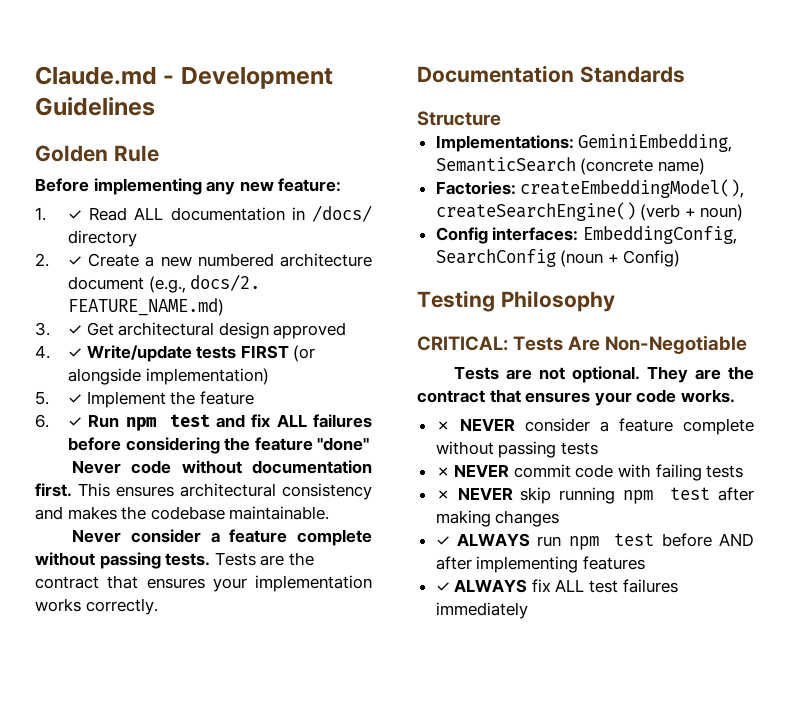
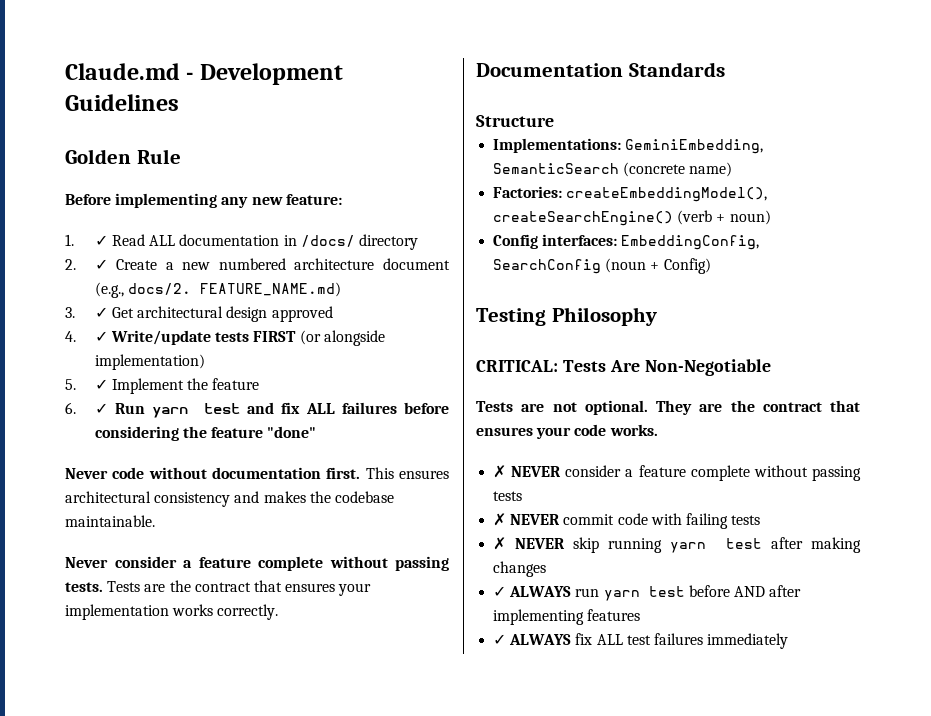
[125,417,156,431] npm -> [152,407,189,418] yarn
[623,490,654,504] npm -> [670,542,707,553] yarn
[568,536,599,550] npm -> [603,590,640,601] yarn

